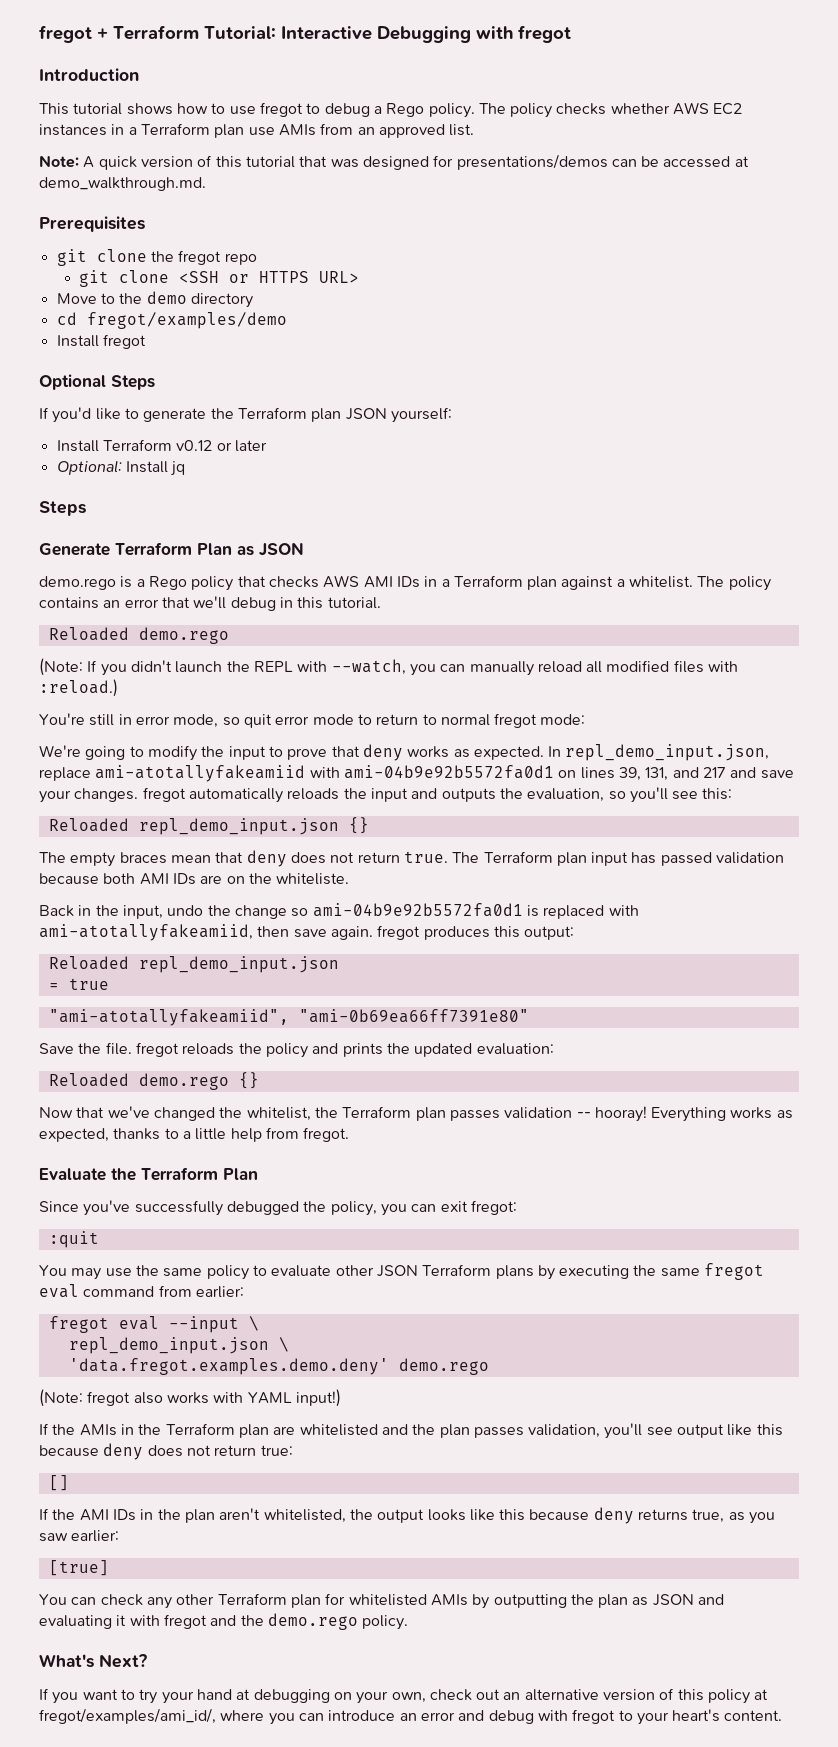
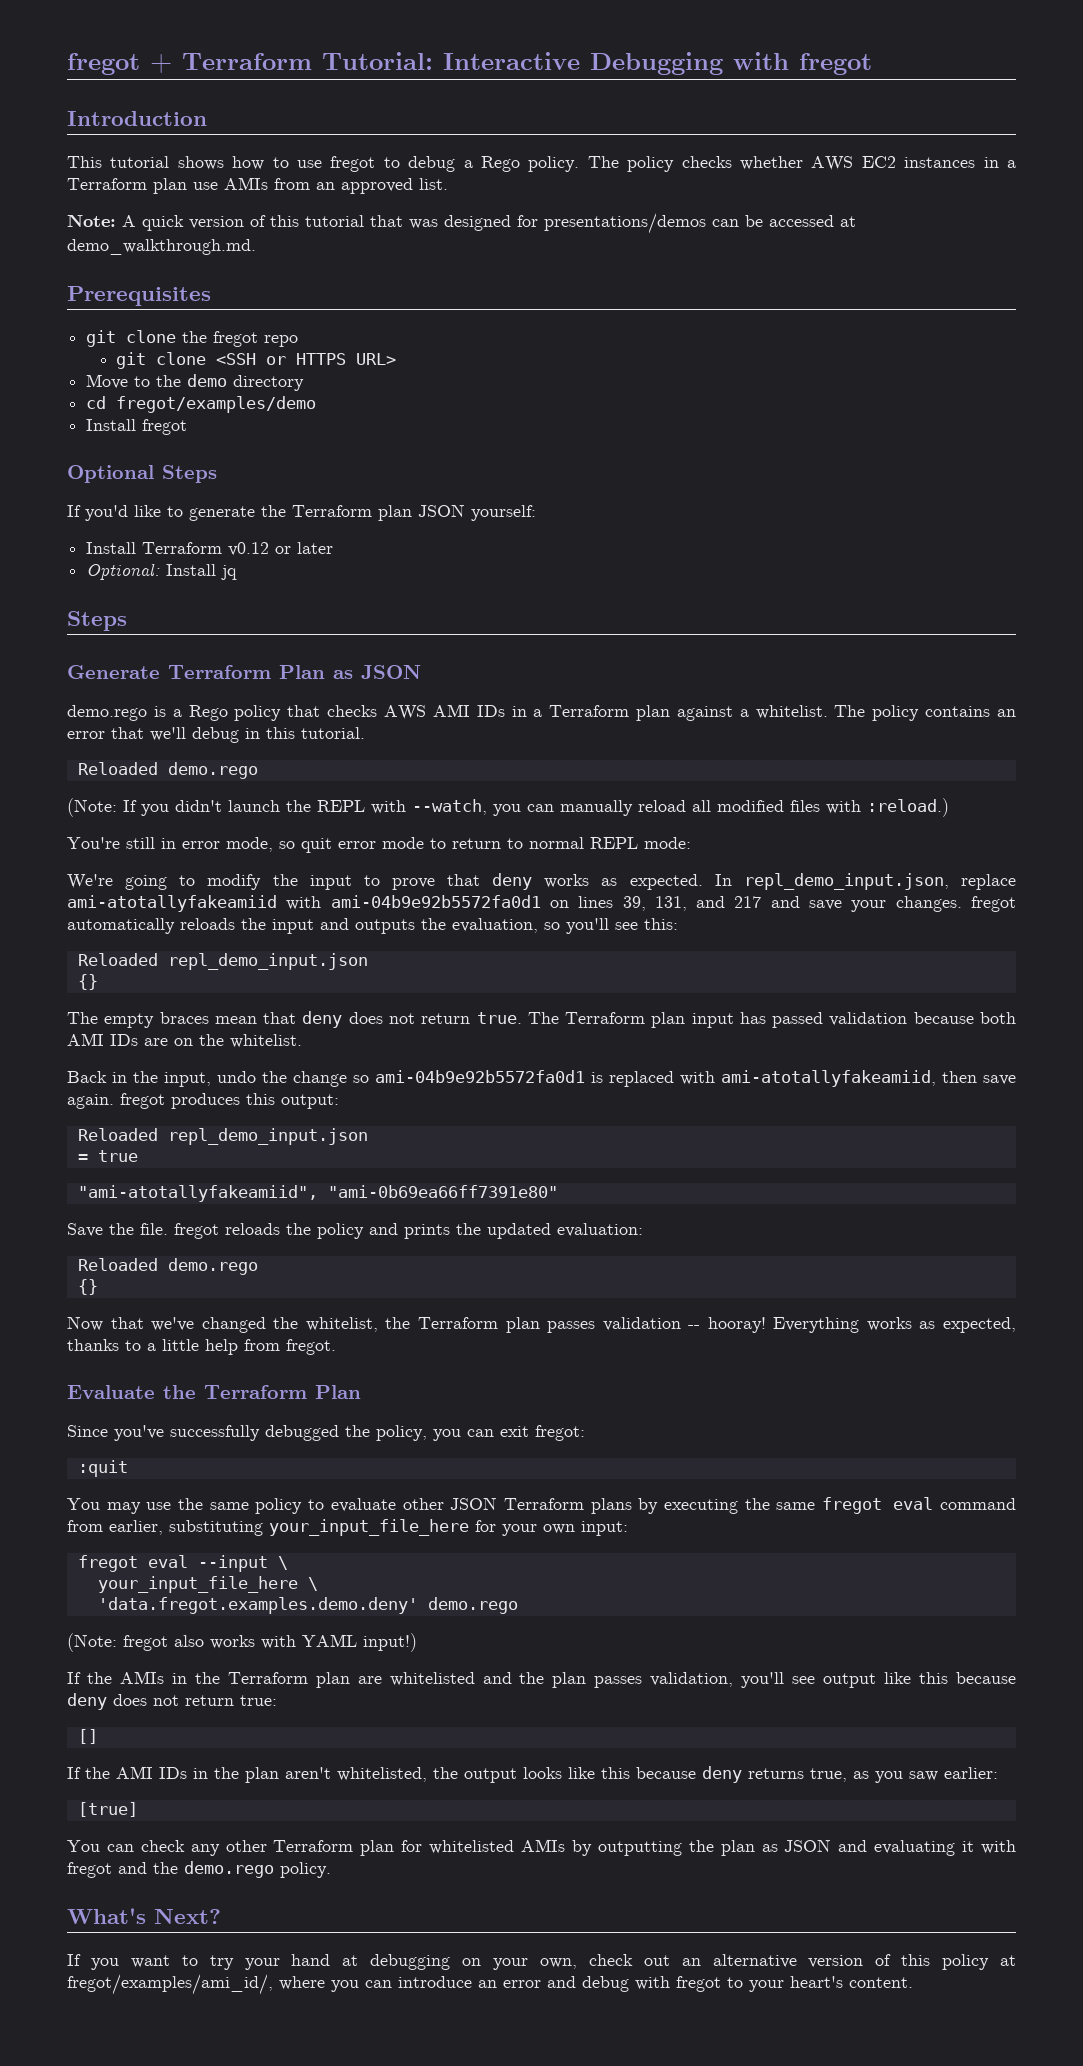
[494,713,538,728] fregot -> [590,837,638,849] REPL
(339, 826) none -> (368, 961) //
[276,873,350,885] whiteliste. -> [230,1034,302,1048] whitelist.
(229, 1081) none -> (258, 1266) //
[195,1286,244,1298] earlier: -> [109,1519,628,1536] earlier, substituting your_input_file_here for your own input:
[68,1337,269,1354] repl_demo_input.json -> [97,1576,298,1593] your_input_file_here

